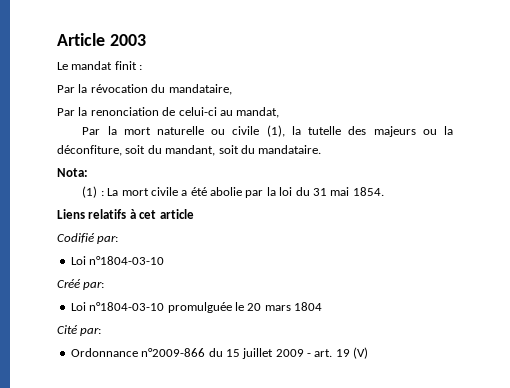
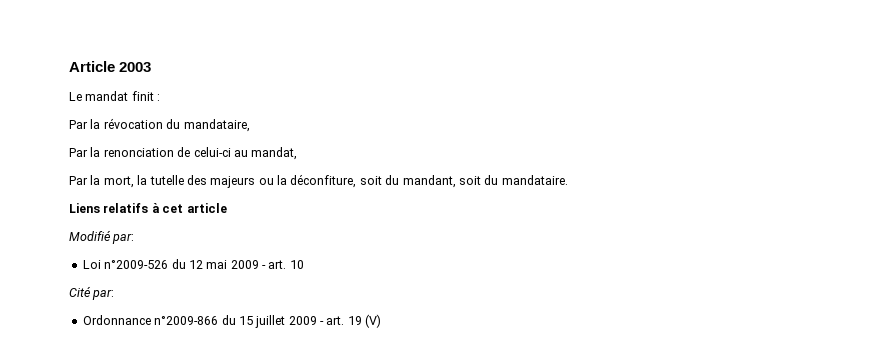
[123,125,285,137] mort naturelle ou civile (1), -> [103,176,134,188] mort,
[57,168,88,177] [82,186,384,198] // Nota: // (1) : La mort civile a été abolie par la loi du 31 mai 1854. -> (568, 180) none
[57,233,119,244] [70,256,165,265] [57,279,105,290] [70,302,322,313] Codifié par: // Loi n°1804-03-10 // Créé par: // Loi n°1804-03-10 promulguée le 20 mars 1804 -> [69,230,135,244] [82,259,304,269] Modifié par: // Loi n°2009-526 du 12 mai 2009 - art. 10

